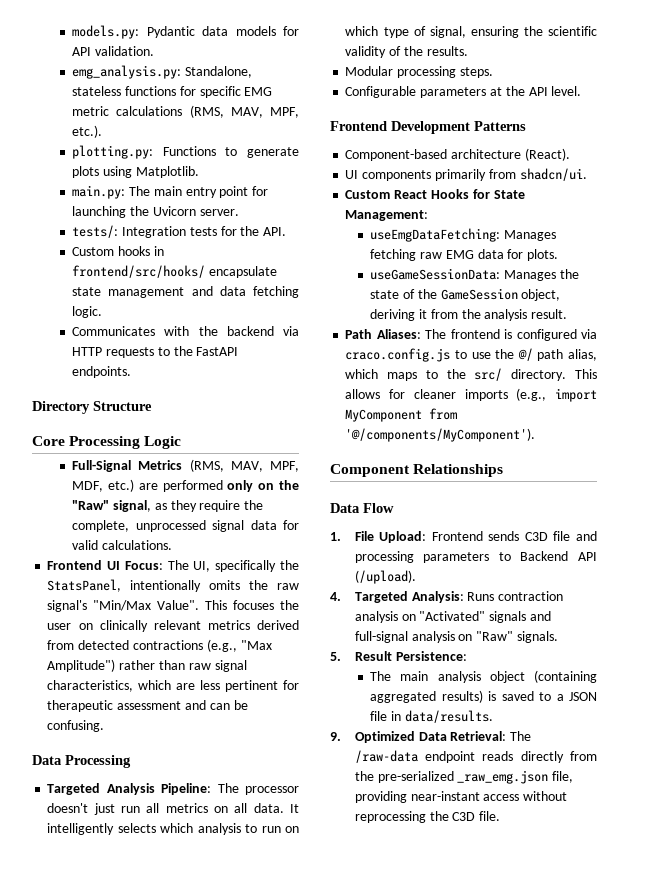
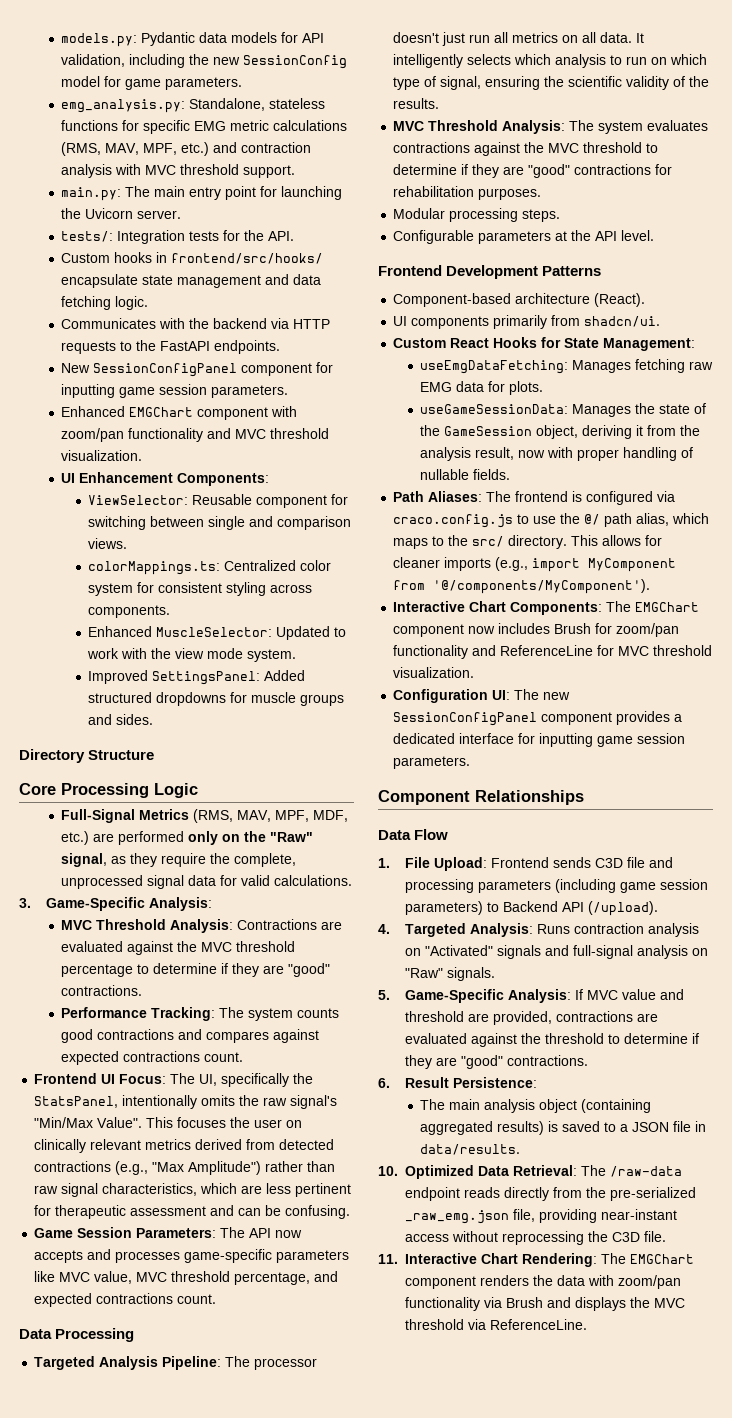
[95,46,155,56] validation. -> [61,54,348,69] [61,76,243,90] validation, including the new SessionConfig model for game parameters.
[72,125,103,138] [72,145,299,159] [72,166,199,178] etc.). // plotting.py: Functions to generate plots using Matplotlib. -> [181,142,312,156] [61,164,296,178] etc.) and contraction analysis with MVC threshold support.
(132, 372) none -> [61,362,334,377] [61,384,289,398] [61,406,298,420] [61,428,330,442] [61,450,143,461] [61,472,270,486] [88,494,349,508] [88,516,352,530] [88,538,128,549] [88,560,332,575] [88,582,313,596] [88,605,171,618] [88,626,347,640] [87,648,297,662] [88,670,306,685] [88,692,345,706] [88,714,154,725] // New SessionConfigPanel component for inputting game session parameters. // Enhanced EMGChart component with zoom/pan functionality and MVC threshold visualization. // UI Enhancement Components: // ViewSelector: Reusable component for switching between single and comparison views. // colorMappings.ts: Centralized color system for consistent styling across components. // Enhanced MuscleSelector: Updated to work with the view mode system. // Improved SettingsPanel: Added structured dropdowns for muscle groups and sides.
(173, 545) none -> [19,897,212,911] [61,919,343,933] [61,941,296,955] [61,963,331,977] [61,985,143,996] [61,1007,340,1021] [61,1029,320,1043] [61,1051,244,1065] // 3. Game-Specific Analysis: // MVC Threshold Analysis: Contractions are evaluated against the MVC threshold percentage to determine if they are "good" contractions. // Performance Tracking: The system counts good contractions and compares against expected contractions count.
(105, 726) none -> [34,1227,303,1238] [34,1249,350,1263] [34,1271,339,1285] [34,1293,217,1307] // Game Session Parameters: The API now accepts and processes game-specific parameters like MVC value, MVC threshold percentage, and expected contractions count.
(468, 51) none -> [393,120,709,134] [393,142,659,156] [393,164,673,178] [393,186,542,200] // MVC Threshold Analysis: The system evaluates contractions against the MVC threshold to determine if they are "good" contractions for rehabilitation purposes.
[531,309,568,319] result. -> [475,447,694,461] [420,469,511,480] result, now with proper handling of nullable fields.
(536, 435) none -> [393,601,700,615] [393,623,680,637] [393,645,713,659] [393,667,475,678] [393,689,571,703] [393,711,683,726] [393,733,686,747] [393,756,471,769] // Interactive Chart Components: The EMGChart component now includes Brush for zoom/pan functionality and ReferenceLine for MVC threshold visualization. // Configuration UI: The new SessionConfigPanel component provides a dedicated interface for inputting game session parameters.
(490, 557) none -> [554,879,708,893] [404,901,483,915] (including game session parameters)
(341, 656) none -> [404,989,684,1003] [404,1011,658,1025] [404,1033,699,1047] [404,1055,588,1069] [378,1078,390,1088] Game-Specific Analysis: If MVC value and threshold are provided, contractions are evaluated against the threshold to determine if they are "good" contractions. // 6.
[330,732,341,741] 9. -> [378,1166,398,1176] 10.
(501, 816) none -> [378,1253,694,1267] [405,1275,681,1289] [405,1297,685,1311] [405,1319,587,1330] // 11. Interactive Chart Rendering: The EMGChart component renders the data with zoom/pan functionality via Brush and displays the MVC threshold via ReferenceLine.

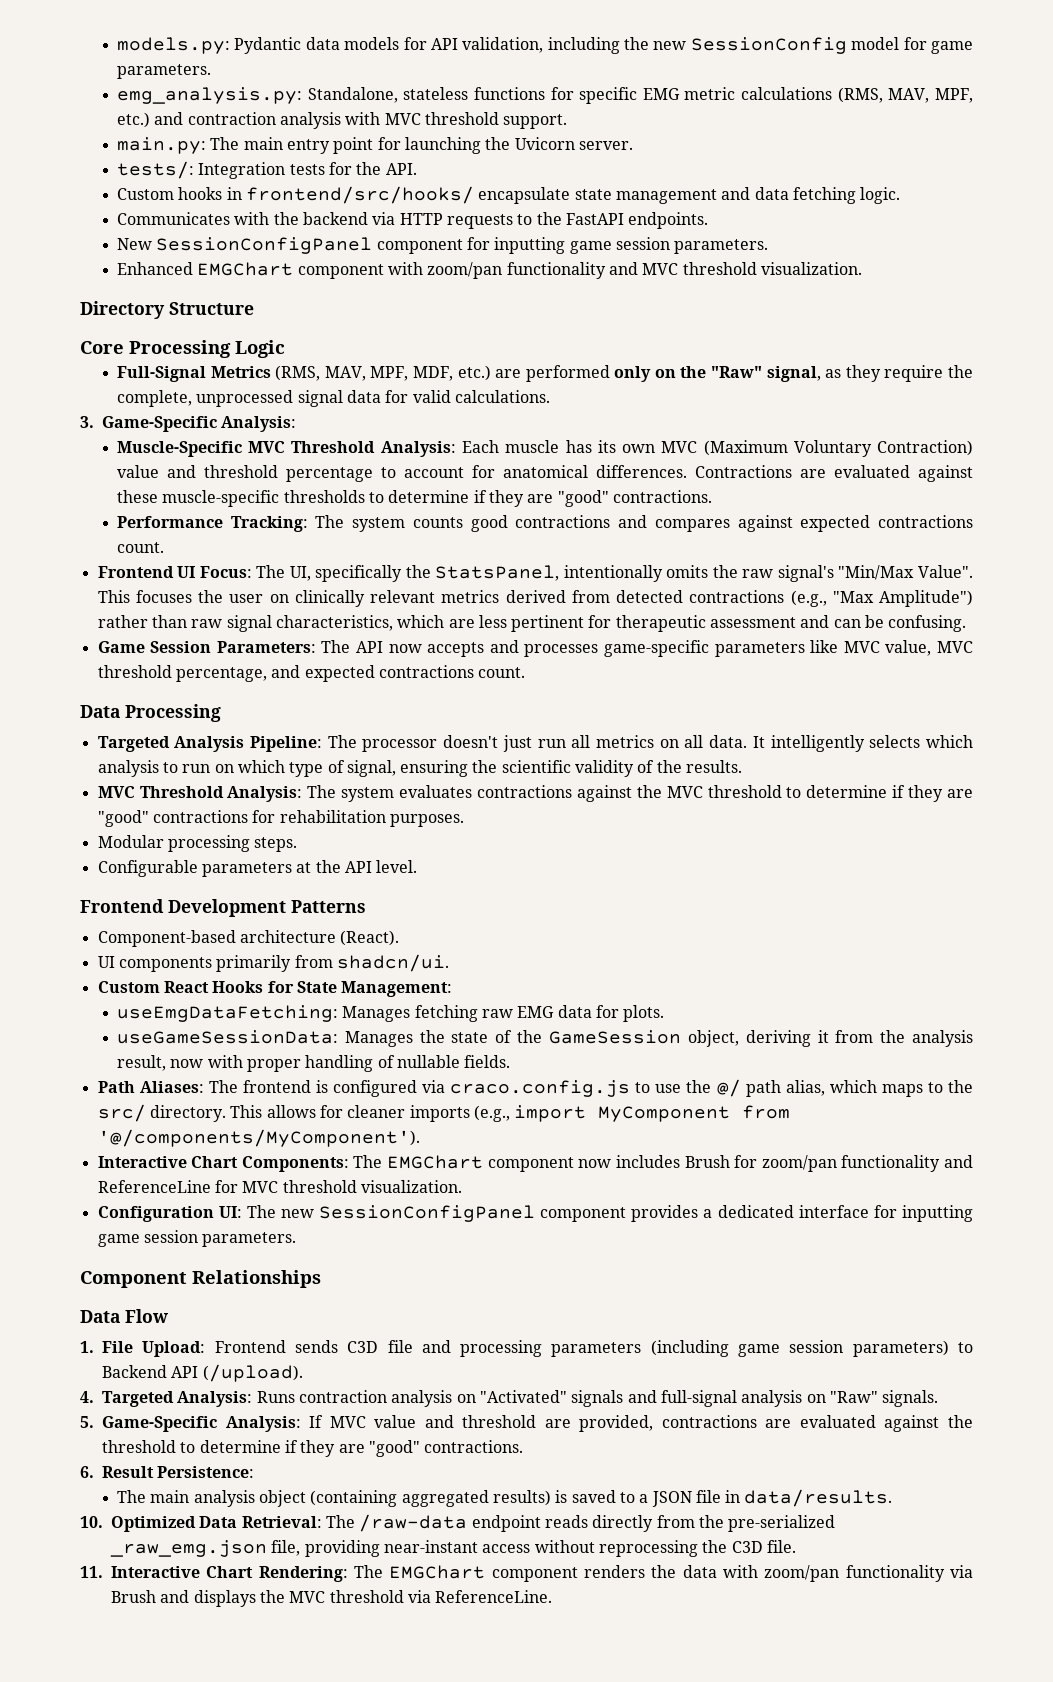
[61,472,270,486] [88,494,349,508] [88,516,352,530] [88,538,128,549] [88,560,332,575] [88,582,313,596] [88,605,171,618] [88,626,347,640] [87,648,297,662] [88,670,306,685] [88,692,345,706] [88,714,154,725] // UI Enhancement Components: // ViewSelector: Reusable component for switching between single and comparison views. // colorMappings.ts: Centralized color system for consistent styling across components. // Enhanced MuscleSelector: Updated to work with the view mode system. // Improved SettingsPanel: Added structured dropdowns for muscle groups and sides. -> (862, 268) none
[61,919,343,933] [61,941,296,955] [61,964,134,977] MVC Threshold Analysis: Contractions are evaluated against the MVC threshold percentage -> [116,440,973,457] [116,465,973,482] [116,490,365,507] Muscle-Specific MVC Threshold Analysis: Each muscle has its own MVC (Maximum Voluntary Contraction) value and threshold percentage to account for anatomical differences. Contractions are evaluated against these muscle-specific thresholds

